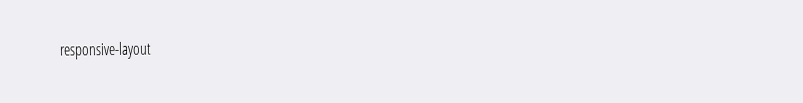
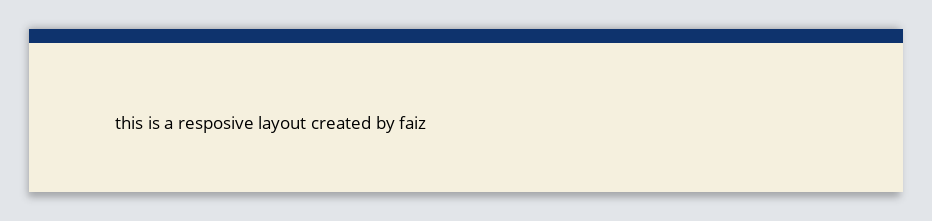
[59,41,152,60] responsive-layout -> [115,116,427,133] this is a resposive layout created by faiz

